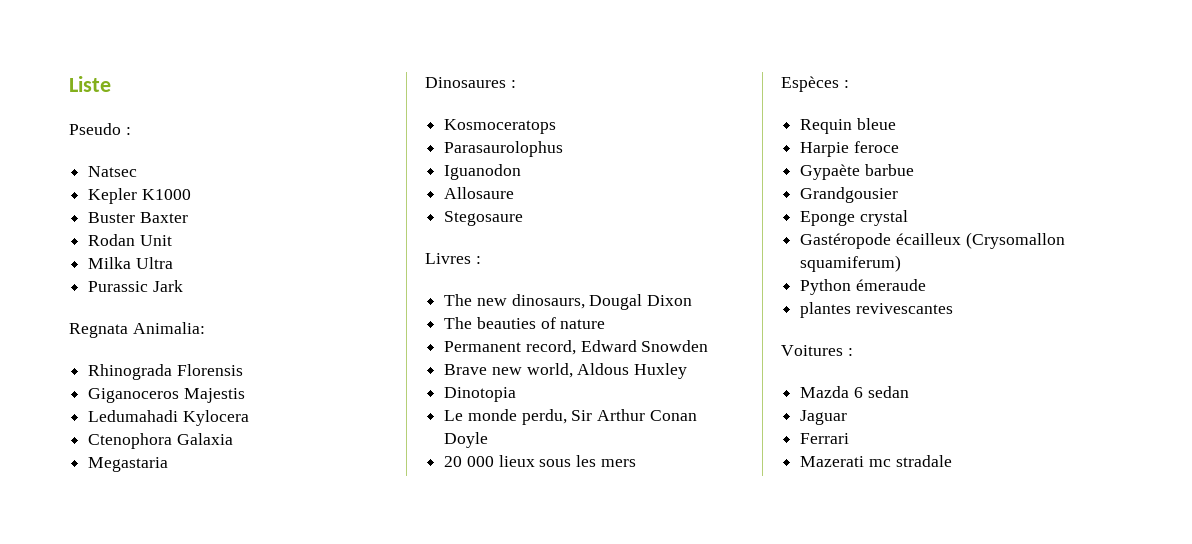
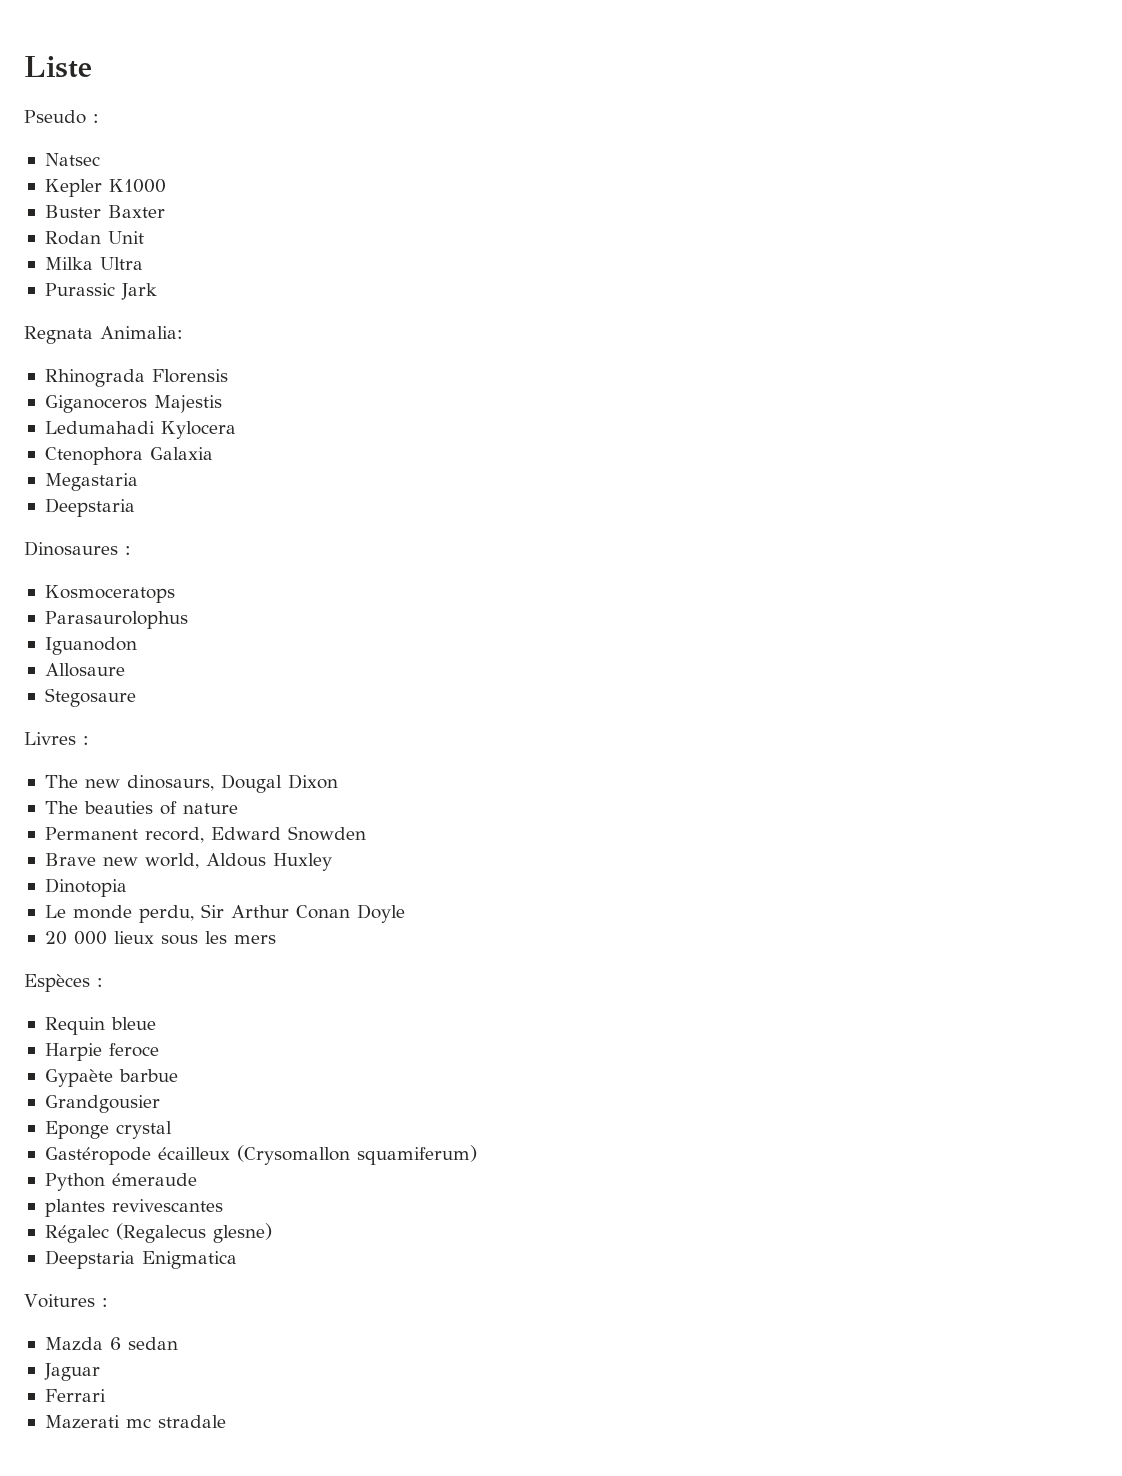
(169, 464) none -> [44,498,135,517] // Deepstaria
(953, 308) none -> [44,1223,272,1243] [44,1250,237,1269] // Régalec (Regalecus glesne) // Deepstaria Enigmatica

